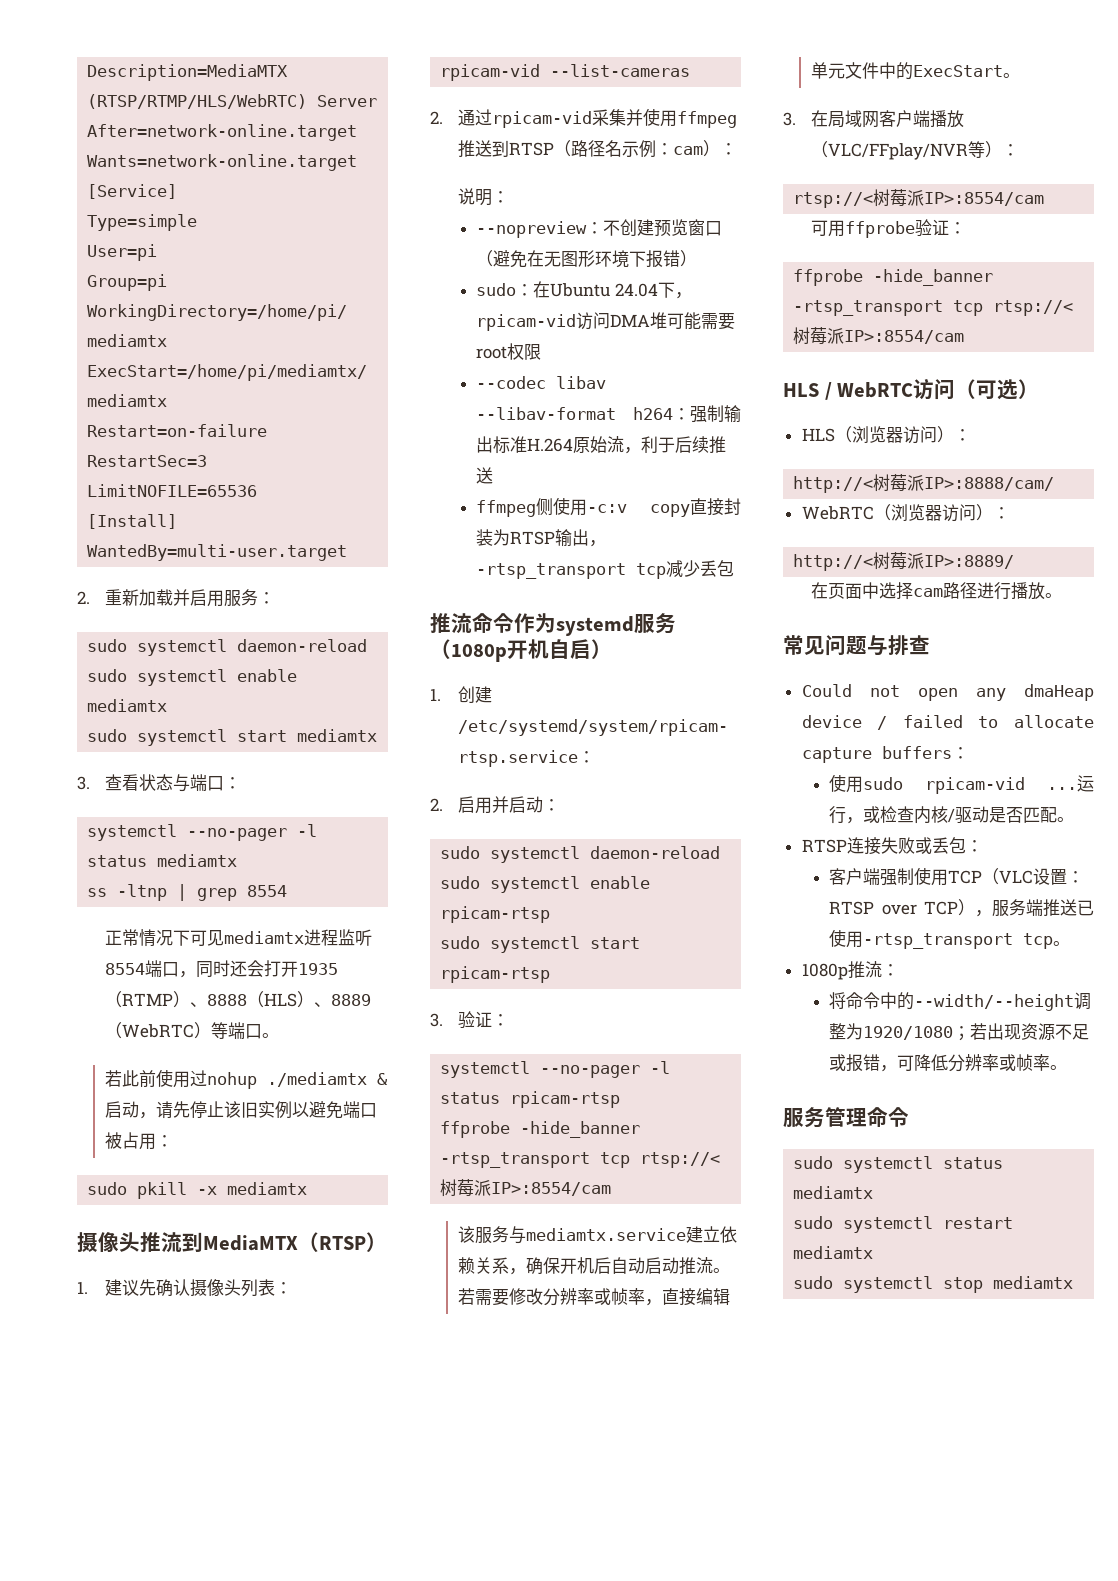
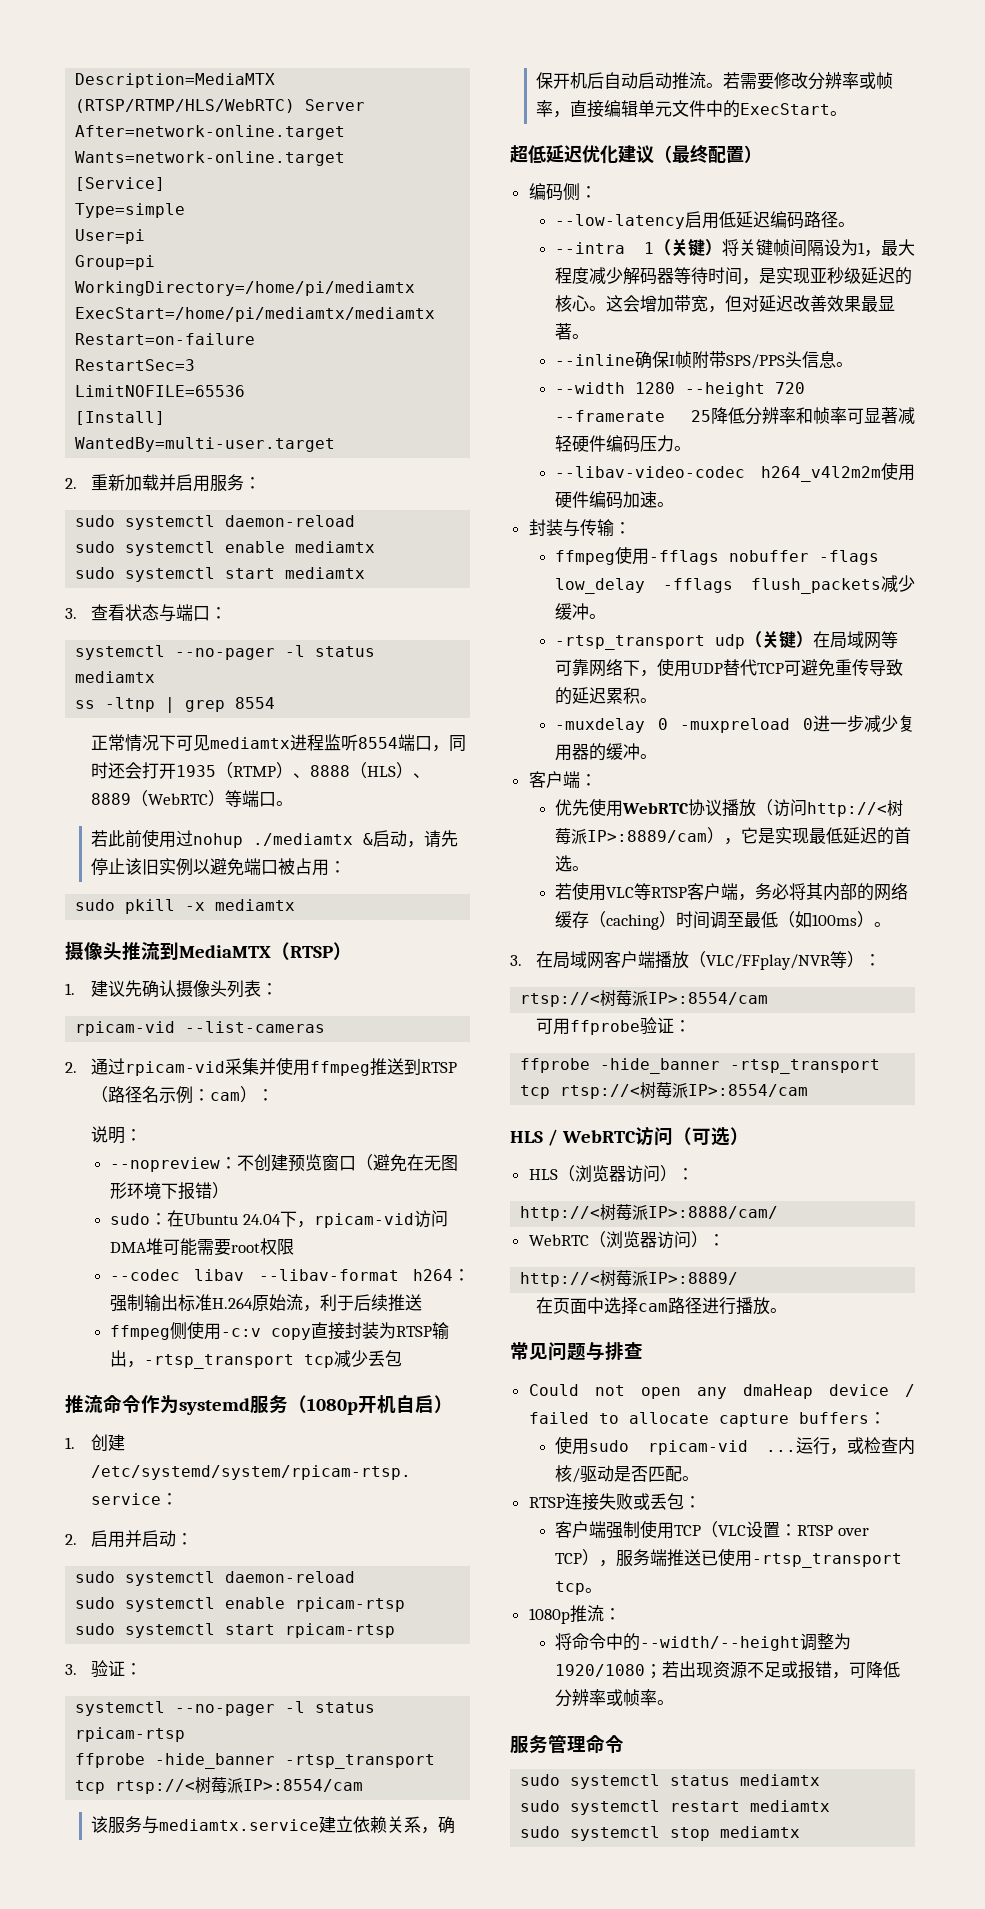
(1020, 75) none -> [510,145,762,164] [528,183,597,201] [555,211,856,229] [555,239,915,257] [555,267,913,285] [555,295,896,313] [555,323,590,340] [555,351,854,369] [555,382,806,397] [555,407,915,425] [555,435,692,453] [555,462,915,482] [555,491,675,509] [528,519,631,537] [555,546,880,565] [555,575,915,594] [555,603,607,620] [555,631,899,650] [555,658,904,677] [555,687,658,705] [555,715,915,733] [555,743,658,761] [528,771,597,788] [555,798,904,817] [555,827,912,845] [555,855,590,872] [555,882,909,901] [555,911,892,930] // 超低延迟优化建议（最终配置） // 编码侧： // --low-latency启用低延迟编码路径。 // --intra 1（关键）将关键帧间隔设为1，最大程度减少解码器等待时间，是实现亚秒级延迟的核心。这会增加带宽，但对延迟改善效果最显著。 // --inline确保I帧附带SPS/PPS头信息。 // --width 1280 --height 720 --framerate 25降低分辨率和帧率可显著减轻硬件编码压力。 // --libav-video-codec h264_v4l2m2m使用硬件编码加速。 // 封装与传输： // ffmpeg使用-fflags nobuffer -flags low_delay -fflags flush_packets减少缓冲。 // -rtsp_transport udp（关键）在局域网等可靠网络下，使用UDP替代TCP可避免重传导致的延迟累积。 // -muxdelay 0 -muxpreload 0进一步减少复用器的缓冲。 // 客户端： // 优先使用WebRTC协议播放（访问http://<树莓派IP>:8889/cam），它是实现最低延迟的首选。 // 若使用VLC等RTSP客户端，务必将其内部的网络缓存（caching）时间调至最低（如100ms）。

